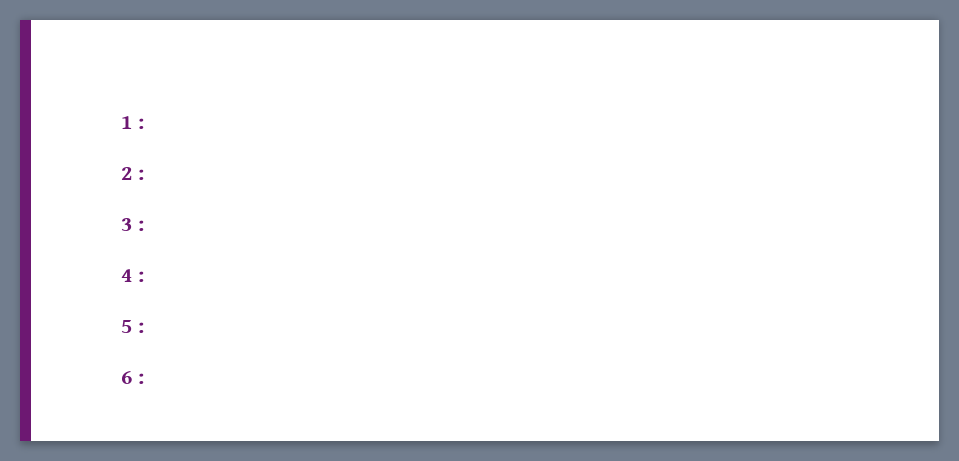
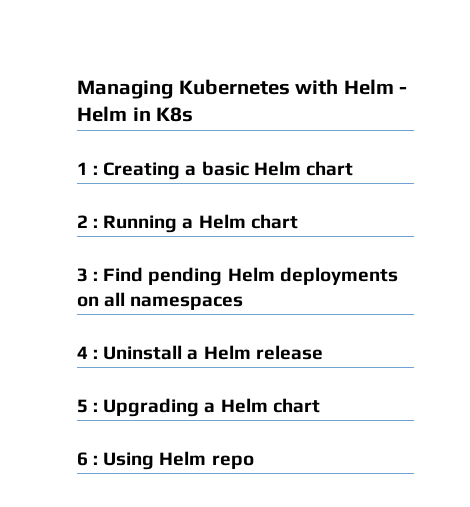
[121,116,144,129] [121,167,144,180] [121,218,144,231] [121,269,144,282] [121,320,144,333] 1 : // 2 : // 3 : // 4 : // 5 : -> [77,79,408,99] [77,106,194,122] [77,161,353,180] [77,214,298,233] [77,267,398,286] [77,292,244,310] [77,345,323,360] [77,398,320,417] Managing Kubernetes with Helm - Helm in K8s // 1 : Creating a basic Helm chart // 2 : Running a Helm chart // 3 : Find pending Helm deployments on all namespaces // 4 : Uninstall a Helm release // 5 : Upgrading a Helm chart
(144, 378) none -> [103,451,254,470] Using Helm repo

